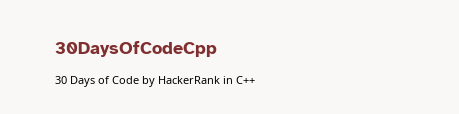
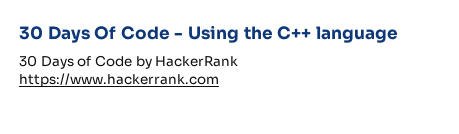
[55,41,217,57] 30DaysOfCodeCpp -> [19,25,398,43] 30 Days Of Code - Using the C++ language
[223,76,255,84] in C++ -> [19,73,219,87] https://www.hackerrank.com

